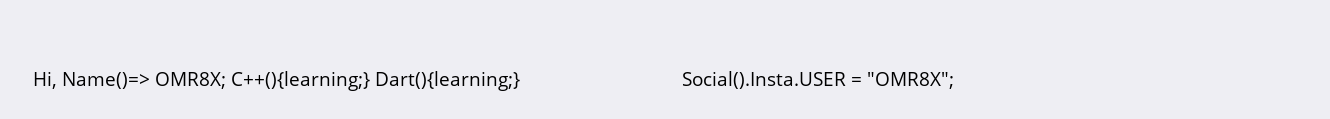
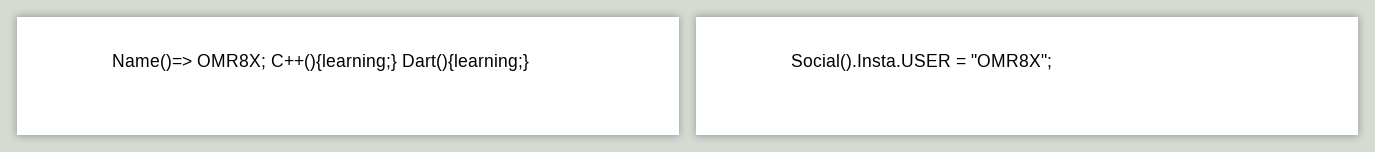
[33,71,57,89] Hi, -> (112, 62) none

